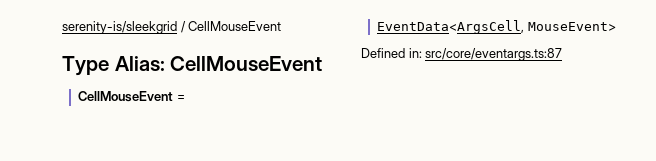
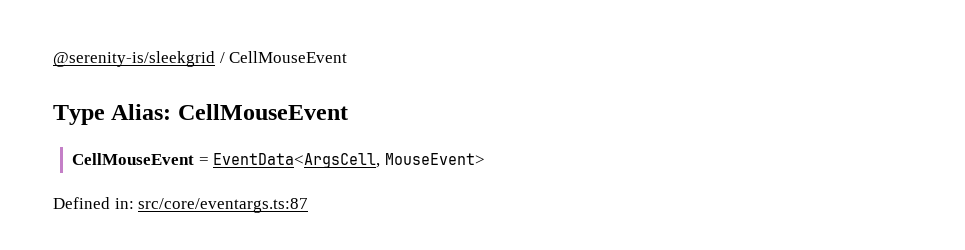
[62,21,177,34] serenity-is/sleekgrid -> [53,51,215,67] @serenity-is/sleekgrid

